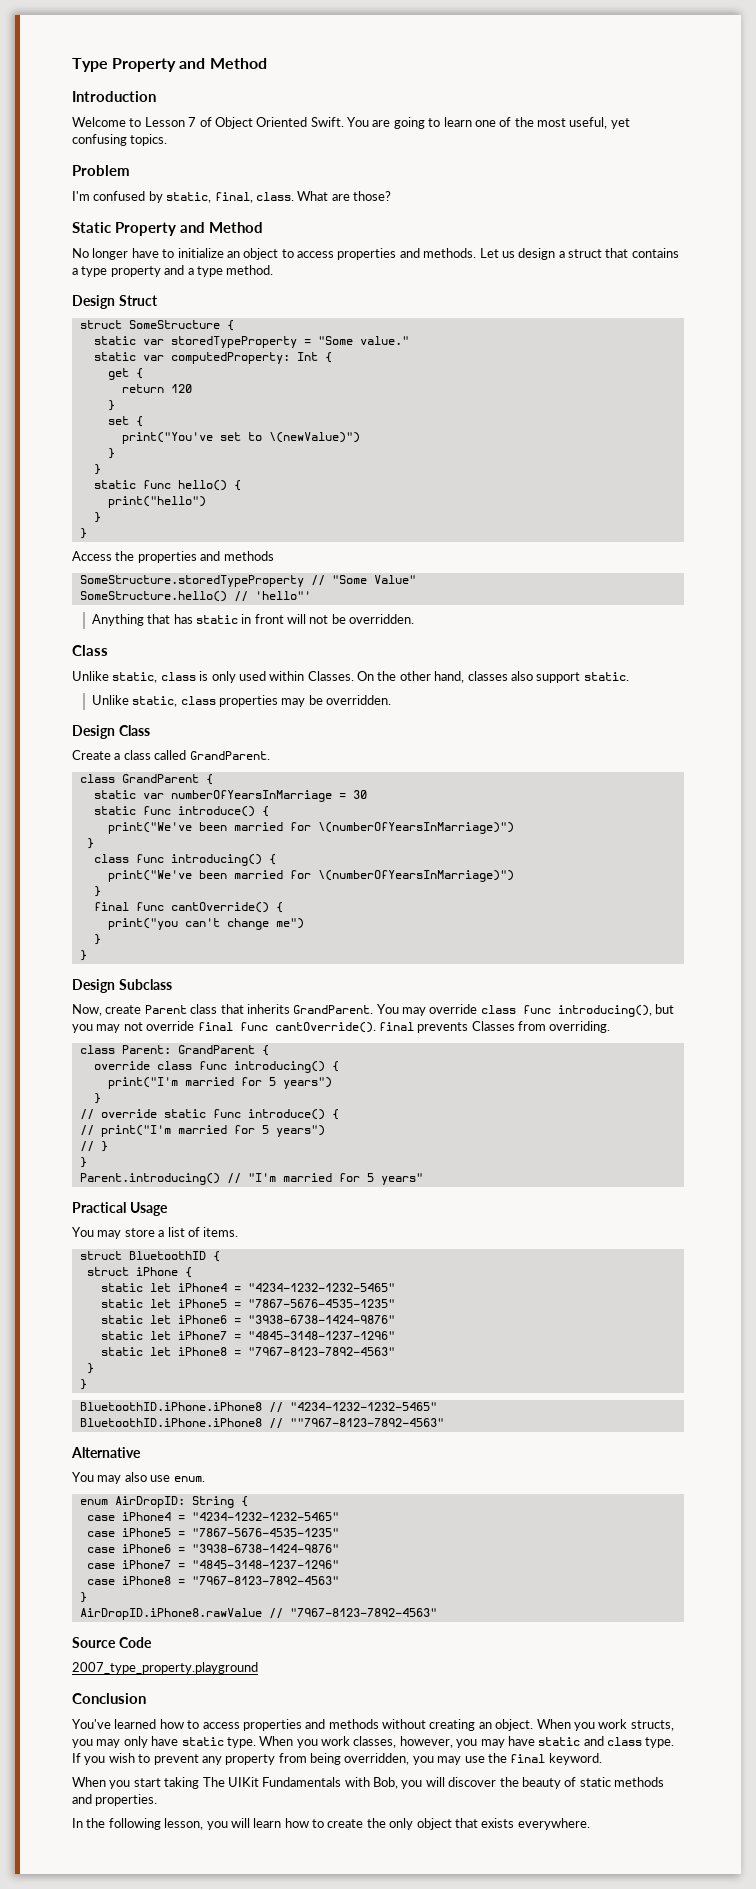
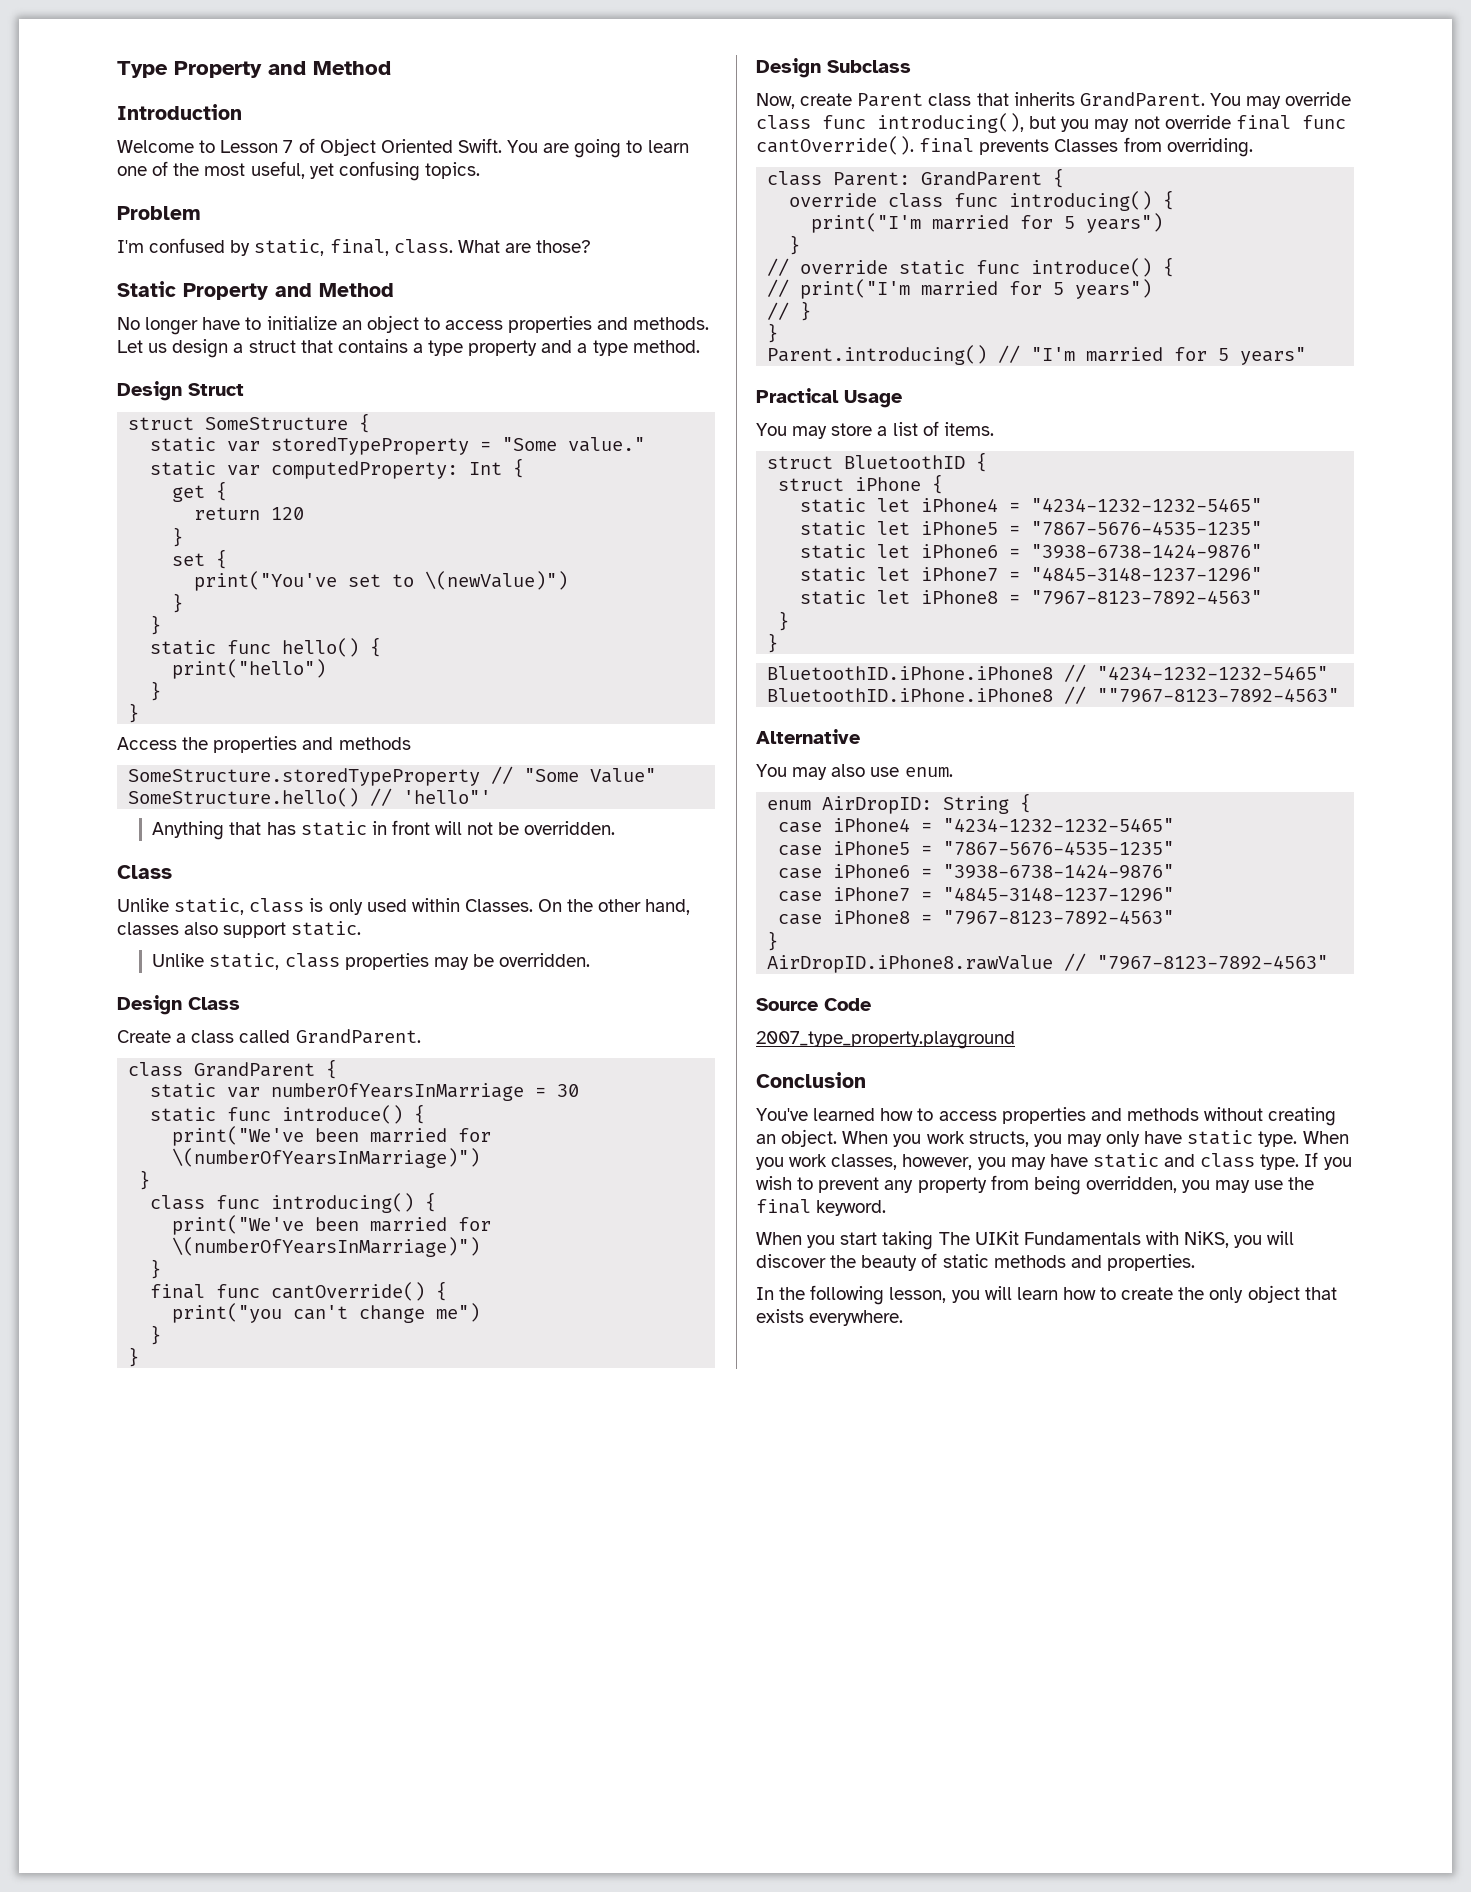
[373,1777,398,1789] Bob, -> [1184,1231,1230,1248] NiKS,

